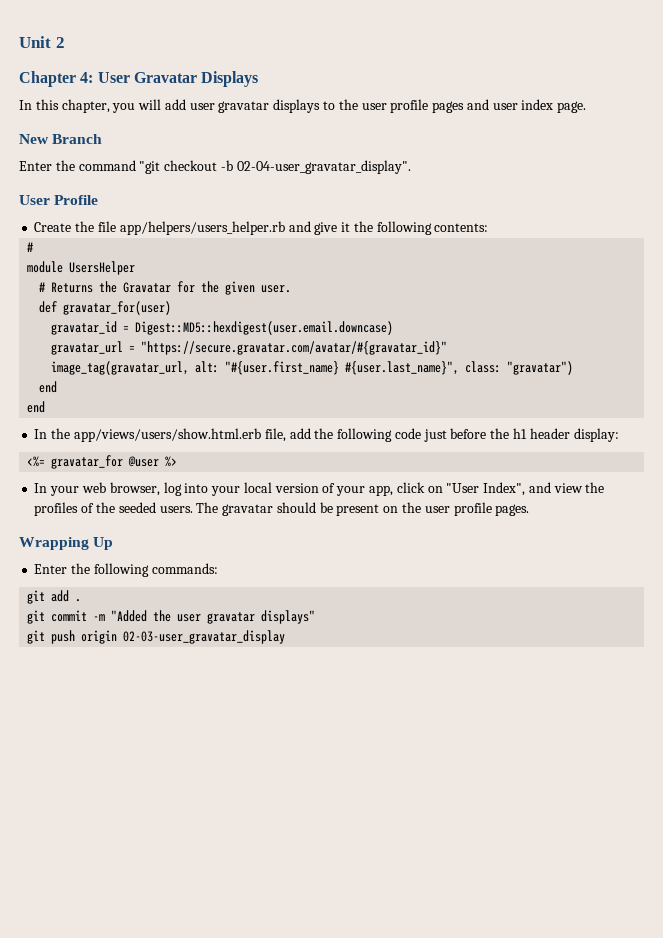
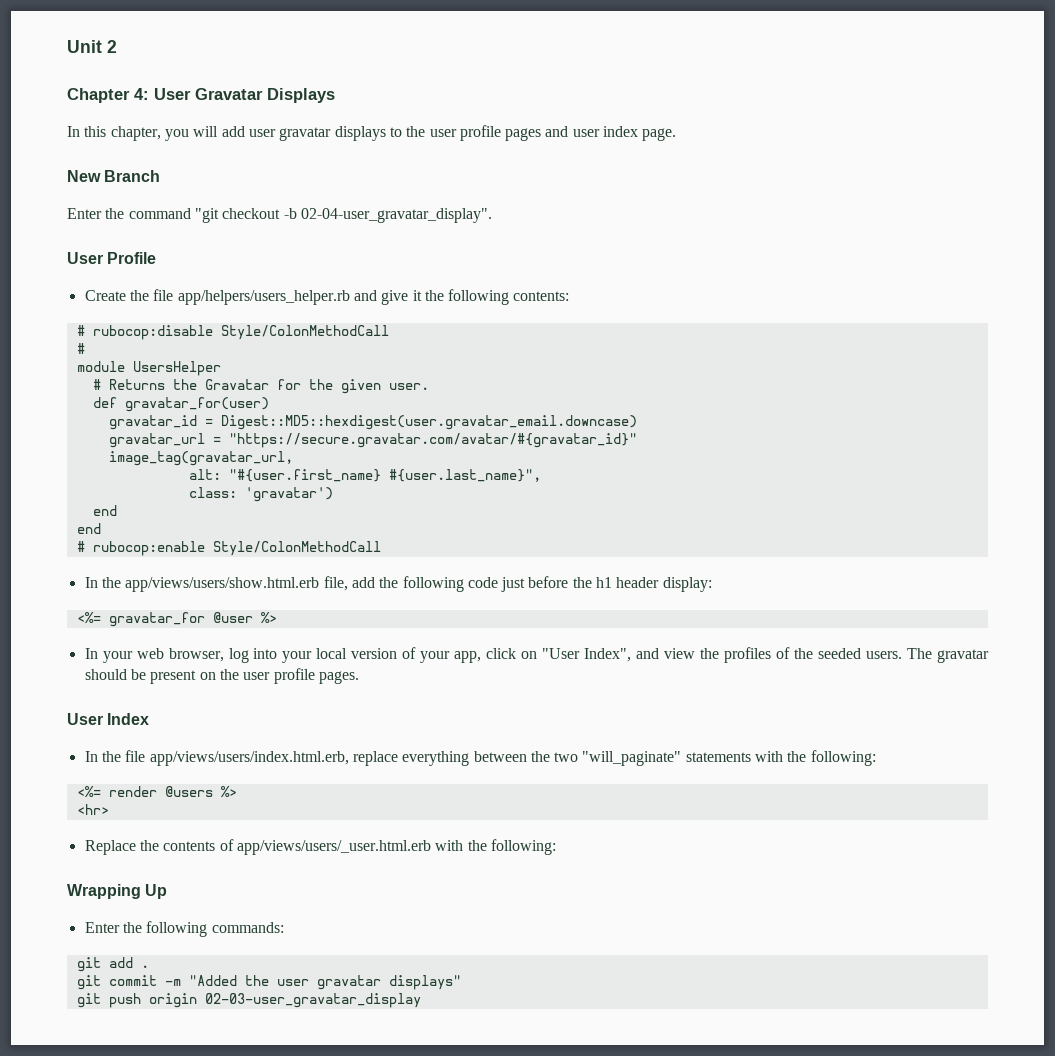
(489, 227) none -> [76,325,389,340] // # rubocop:disable Style/ColonMethodCall
[135,321,394,335] Digest::MD5::hexdigest(user.email.downcase) -> [220,415,637,430] Digest::MD5::hexdigest(user.gravatar_email.downcase)
(190, 368) none -> (293, 458) //
[465,361,574,375] class: "gravatar") -> [188,487,333,502] // class: 'gravatar')
(46, 407) none -> [76,541,381,556] // # rubocop:enable Style/ColonMethodCall
(530, 510) none -> [67,713,150,725] [84,750,876,766] [76,786,237,797] [76,804,109,815] [84,839,556,855] // User Index // In the file app/views/users/index.html.erb, replace everything between the two "will_paginate" statements with the following: // <%= render @users %> // <hr> // Replace the contents of app/views/users/_user.html.erb with the following:

